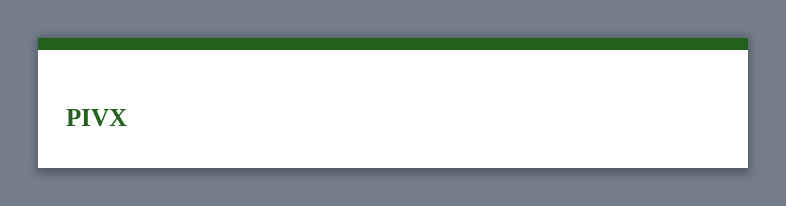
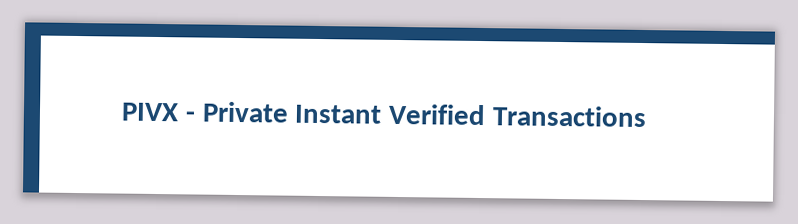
(127, 117) none -> [184,101,648,128] - Private Instant Verified Transactions

